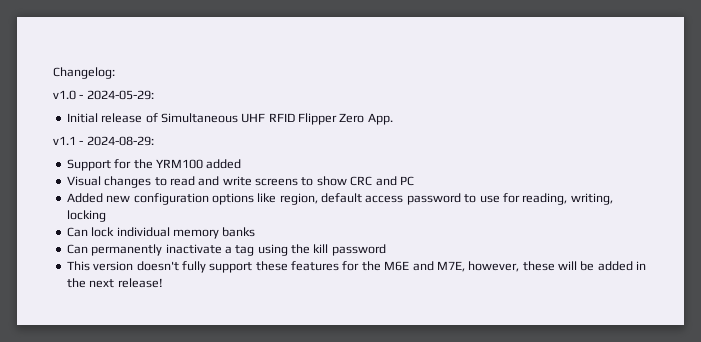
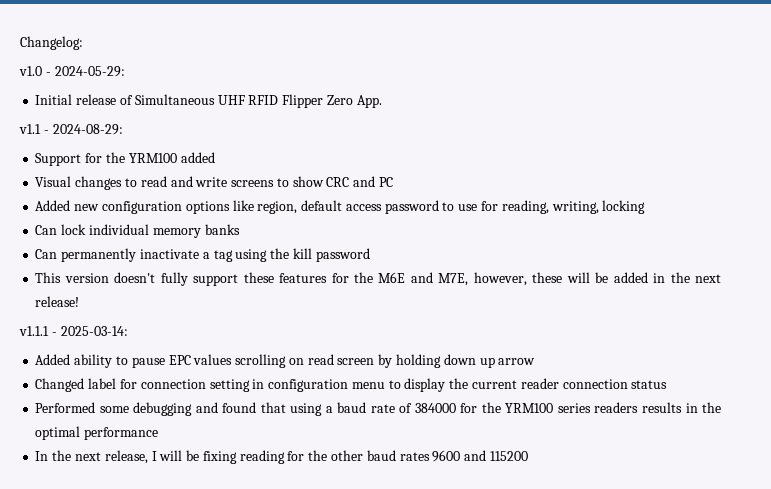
(163, 283) none -> [19,326,128,336] [35,354,536,368] [35,378,668,392] [35,402,722,416] [35,426,159,440] [35,450,528,464] // v1.1.1 - 2025-03-14: // Added ability to pause EPC values scrolling on read screen by holding down up arrow // Changed label for connection setting in configuration menu to display the current reader connection status // Performed some debugging and found that using a baud rate of 384000 for the YRM100 series readers results in the optimal performance // In the next release, I will be fixing reading for the other baud rates 9600 and 115200

